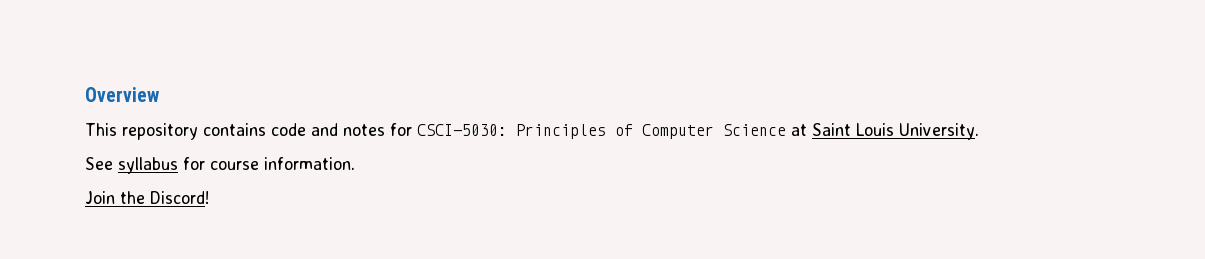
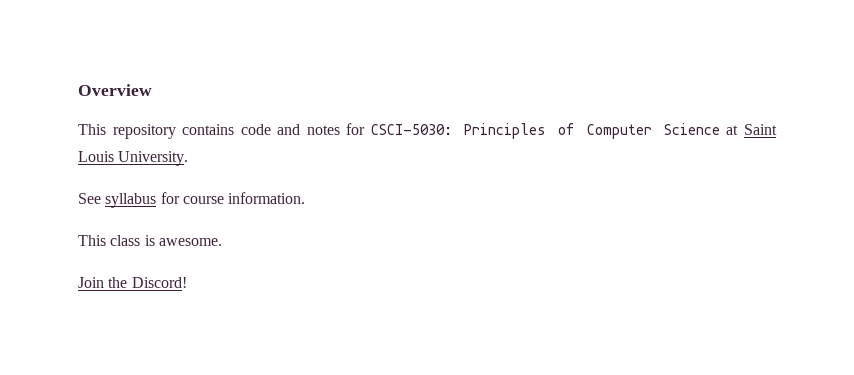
(355, 163) none -> [78,235,222,246] // This class is awesome.

